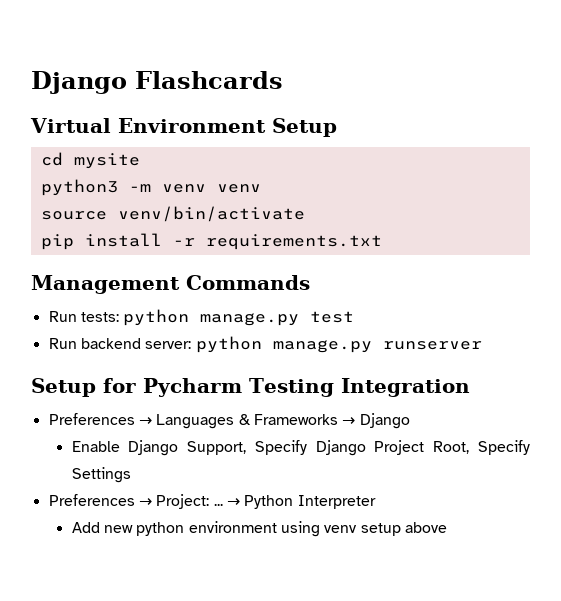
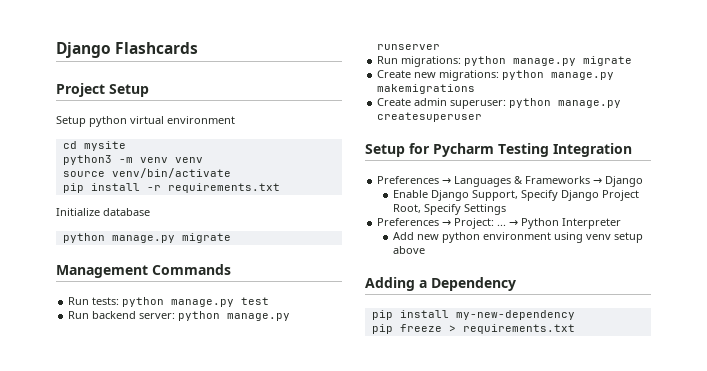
[30,118,337,137] Virtual Environment Setup -> [56,83,149,97] [56,116,235,127] Project Setup // Setup python virtual environment
(382, 242) none -> [56,208,150,216] [62,233,231,243] // Initialize database // python manage.py migrate
(482, 345) none -> [377,56,633,67] [377,70,615,81] [377,84,476,94] [377,98,622,109] [377,112,483,122] // Run migrations: python manage.py migrate // Create new migrations: python manage.py makemigrations // Create admin superuser: python manage.py createsuperuser
(447, 527) none -> [365,277,516,291] [371,310,575,320] [371,324,575,334] // Adding a Dependency // pip install my-new-dependency // pip freeze > requirements.txt

